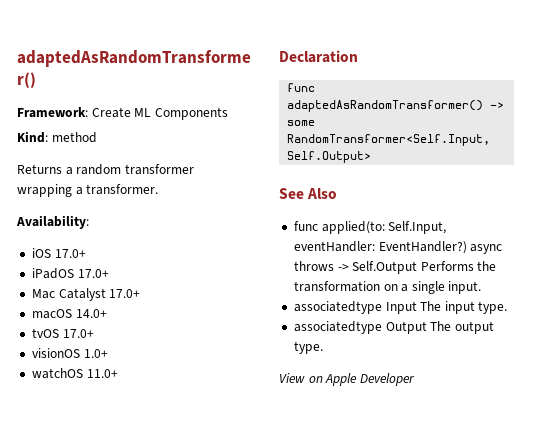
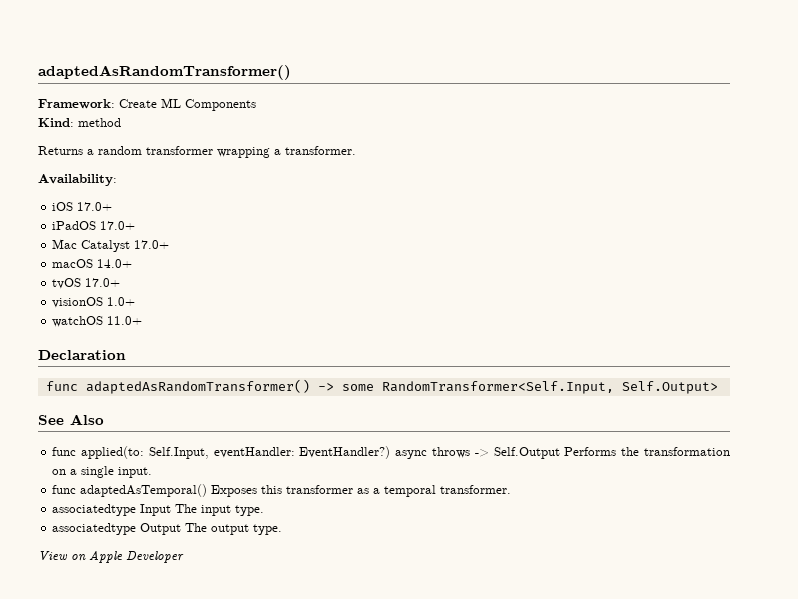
(482, 287) none -> [52,484,512,497] // func adaptedAsTemporal() Exposes this transformer as a temporal transformer.

